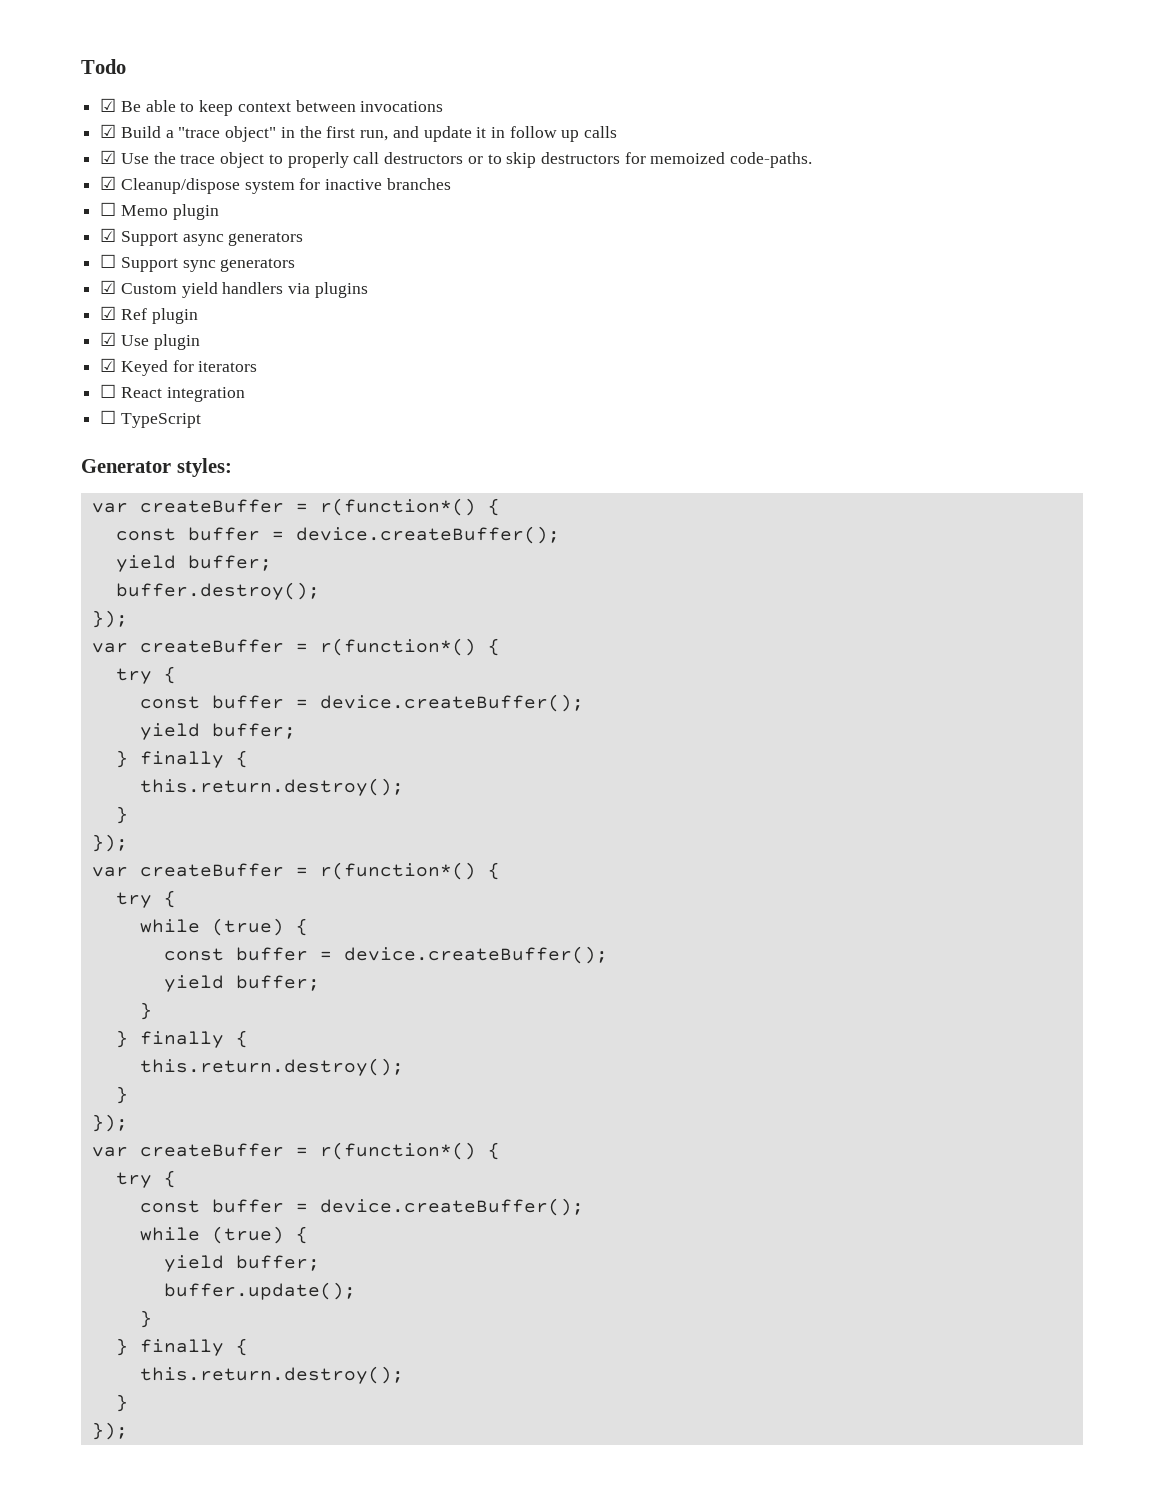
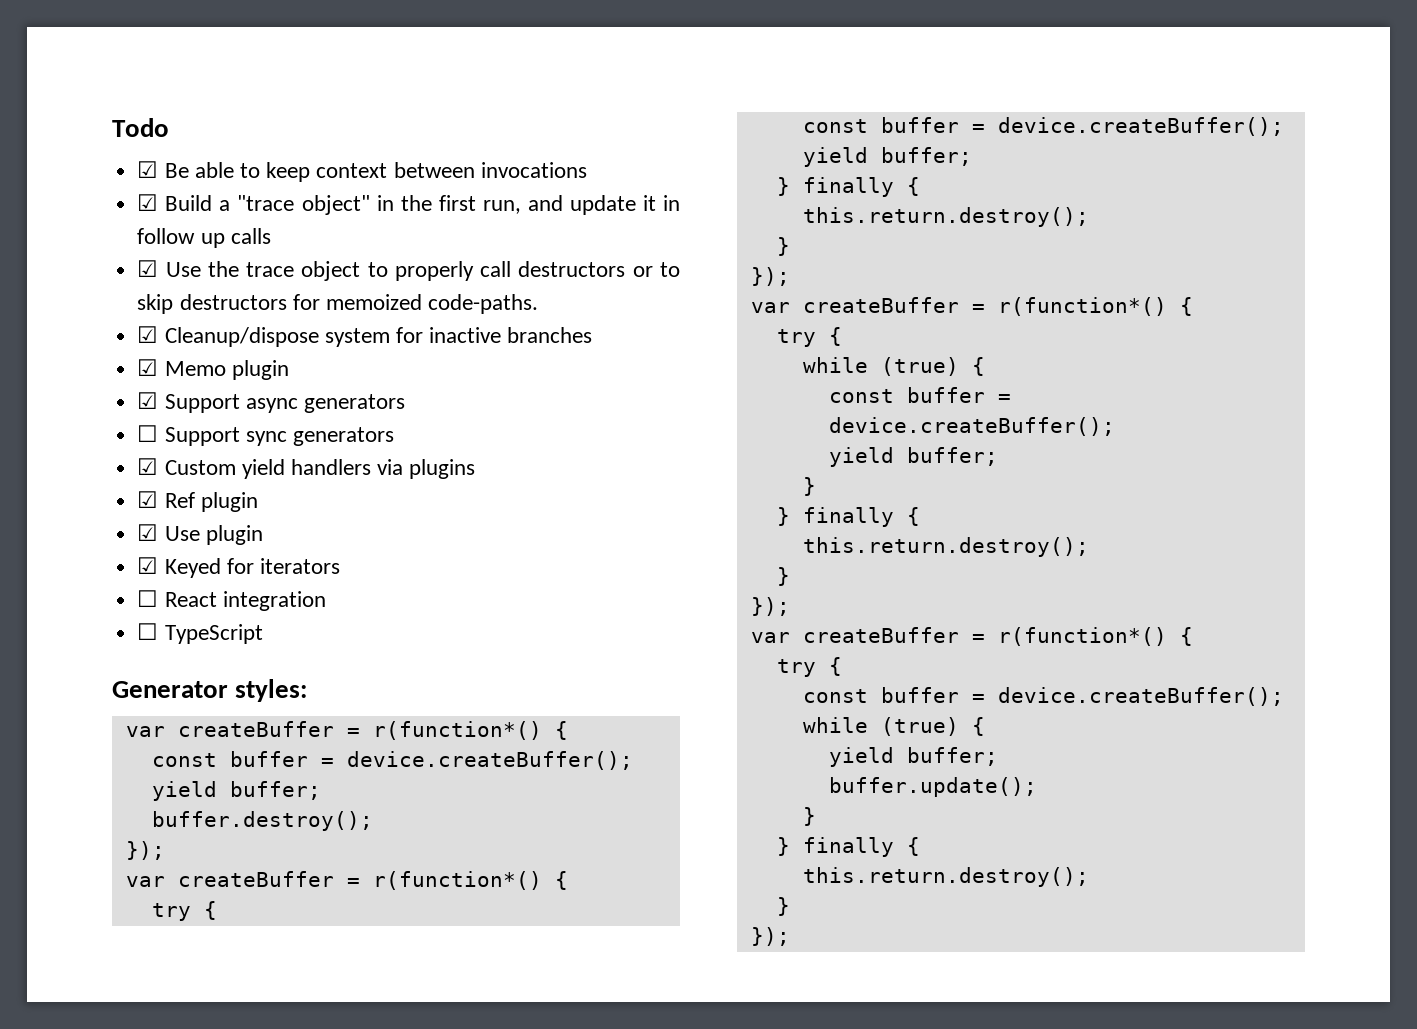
[100,202,117,216] ☐ -> [137,359,159,376] ☑

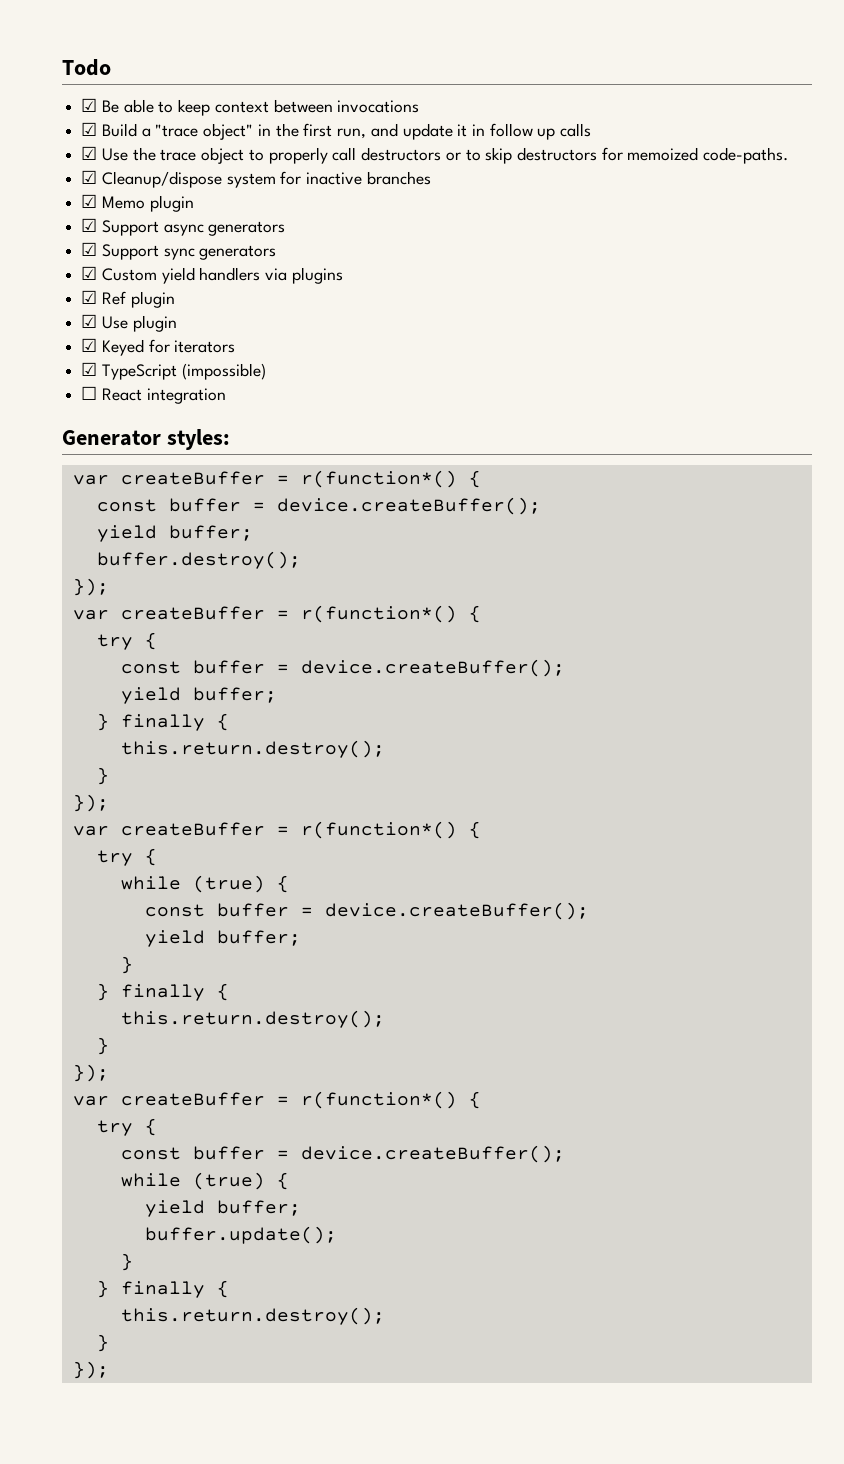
[137,425,159,442] ☐ -> [81,242,98,256] ☑
(340, 566) none -> [81,362,266,380] // ☑ TypeScript (impossible)
[137,623,263,644] // ☐ TypeScript -> (226, 396) none

